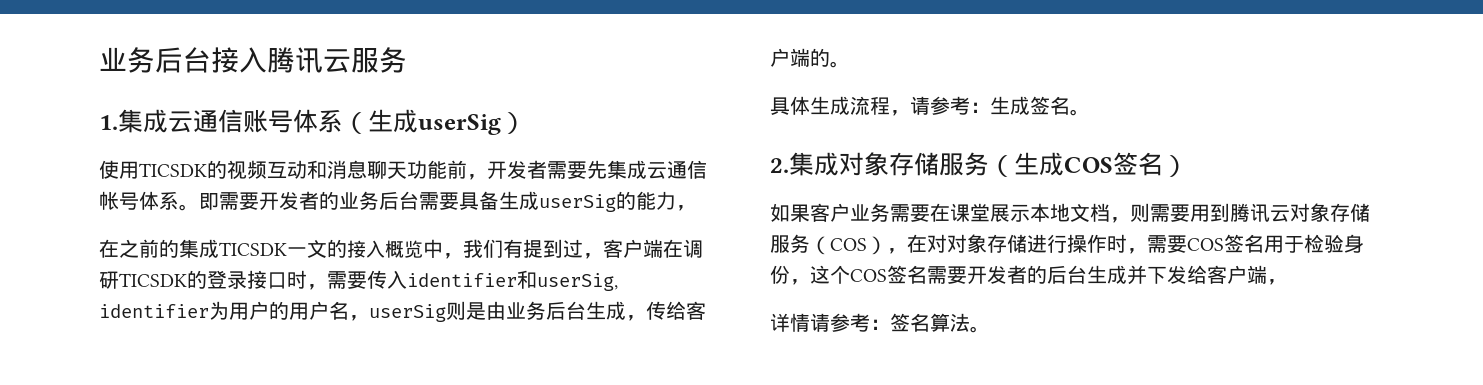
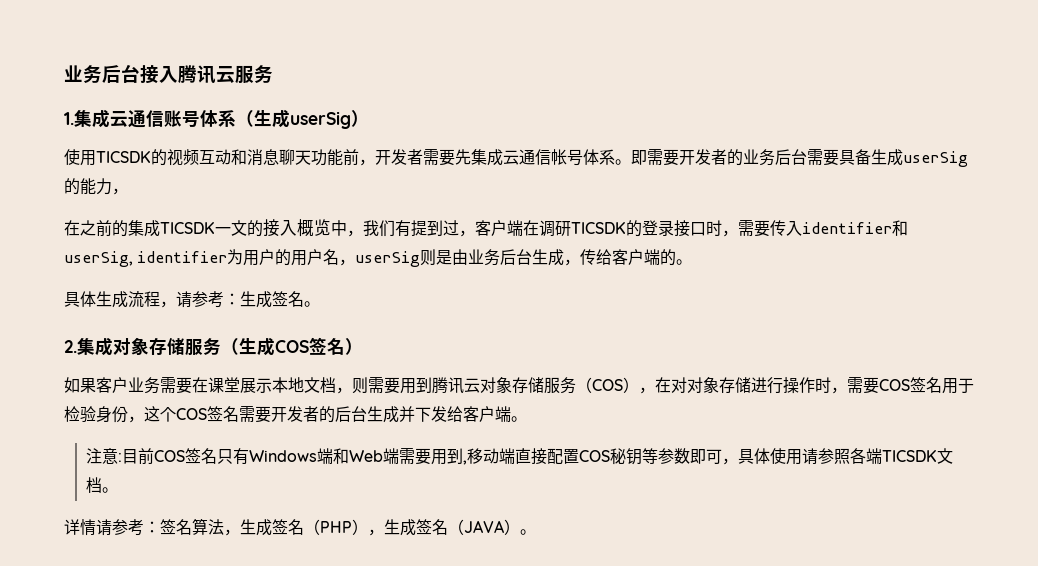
[1267,279,1287,285] ， -> [511,416,527,422] [86,448,954,465] [86,477,119,493] 。 // 注意:目前COS签名只有Windows端和Web端需要用到,移动端直接配置COS秘钥等参数即可，具体使用请参照各端TICSDK文档。
(970, 322) none -> [224,519,520,536] ，生成签名（PHP），生成签名（JAVA）

